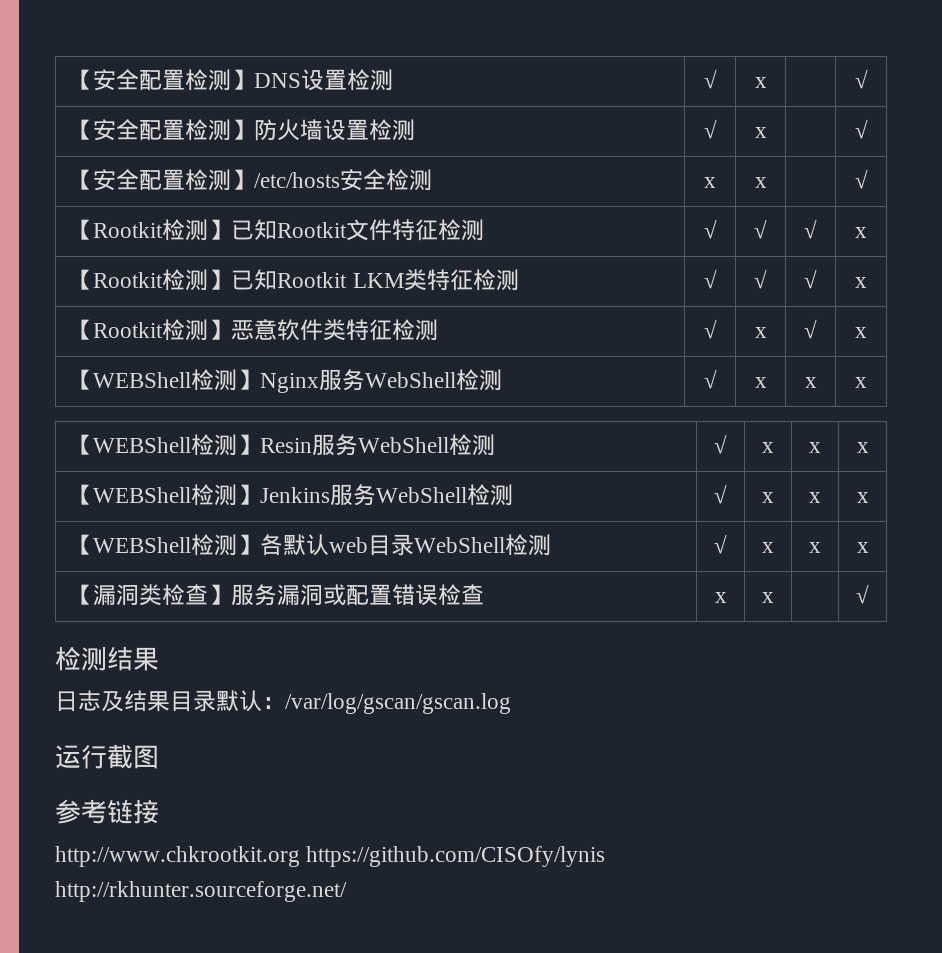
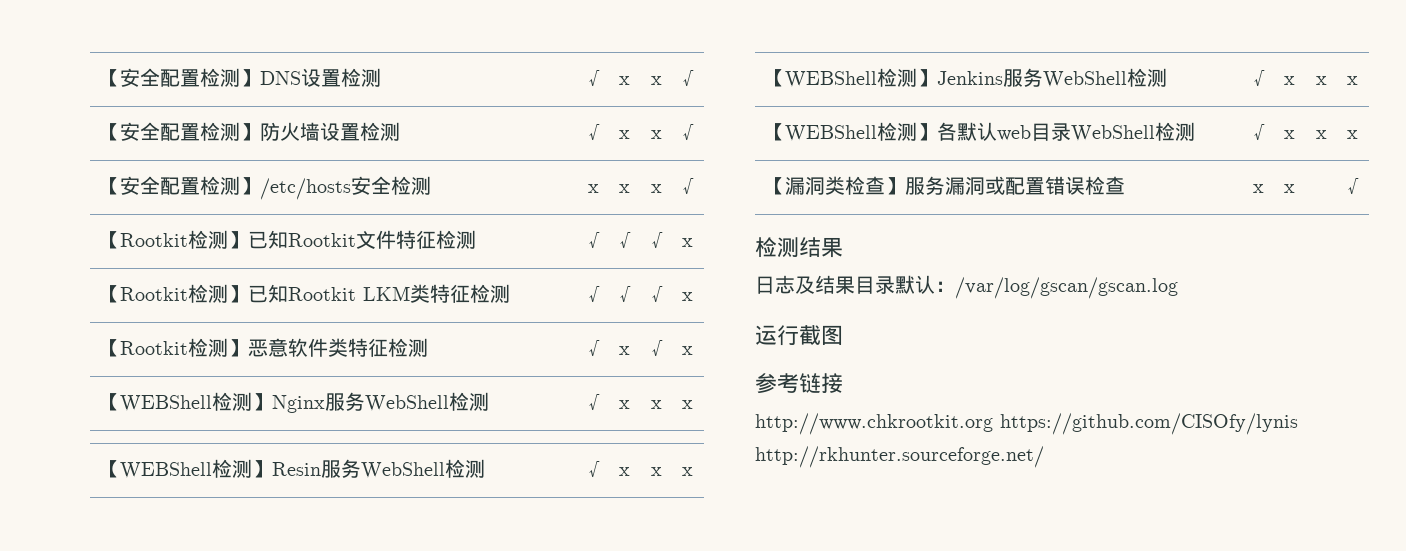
(767, 82) none -> [650,76,662,85] x
(767, 132) none -> [650,130,662,139] x
(767, 182) none -> [650,184,662,193] x

